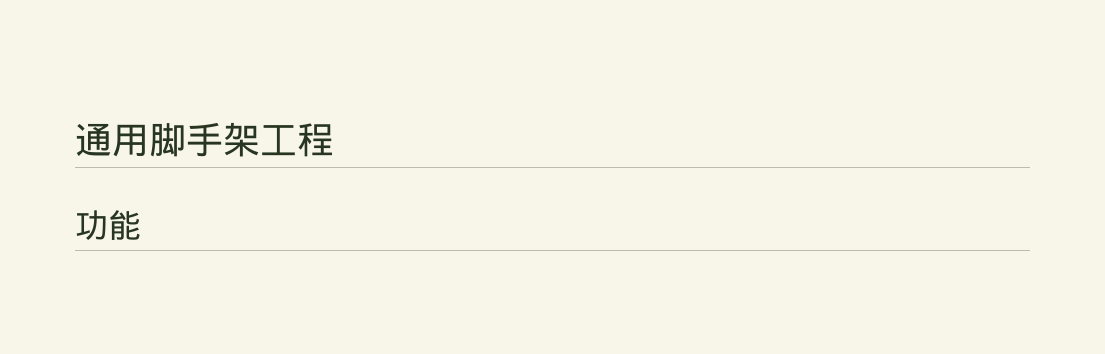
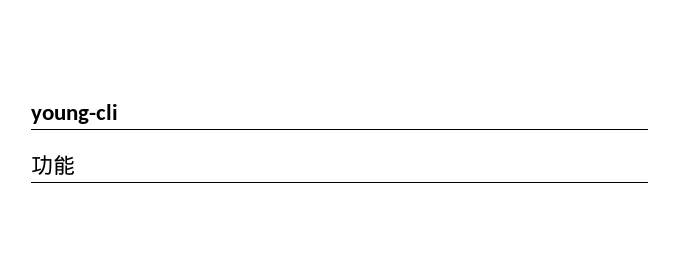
[75,122,334,157] 通用脚手架工程 -> [31,104,118,124] young-cli

